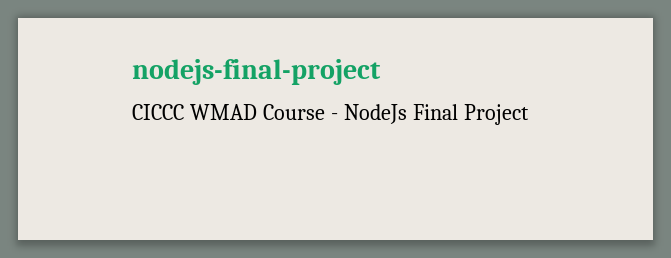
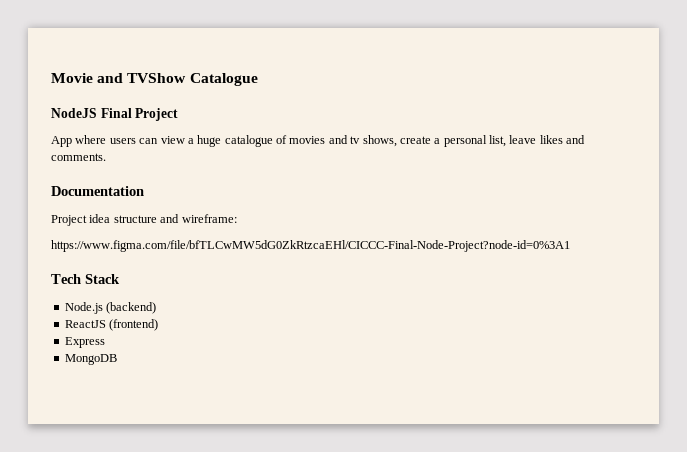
[132,59,381,85] [132,104,529,125] nodejs-final-project // CICCC WMAD Course - NodeJs Final Project -> [51,73,258,86] [51,108,179,121] [51,135,586,147] [51,153,106,161] [51,186,144,196] [51,214,237,226] [51,240,570,252] [51,274,120,284] [64,302,157,314] [64,319,159,331] [64,337,105,348] [64,354,117,365] Movie and TVShow Catalogue // NodeJS Final Project // App where users can view a huge catalogue of movies and tv shows, create a personal list, leave likes and comments. // Documentation // Project idea structure and wireframe: // https://www.figma.com/file/bfTLCwMW5dG0ZkRtzcaEHl/CICCC-Final-Node-Project?node-id=0%3A1 // Tech Stack // Node.js (backend) // ReactJS (frontend) // Express // MongoDB

